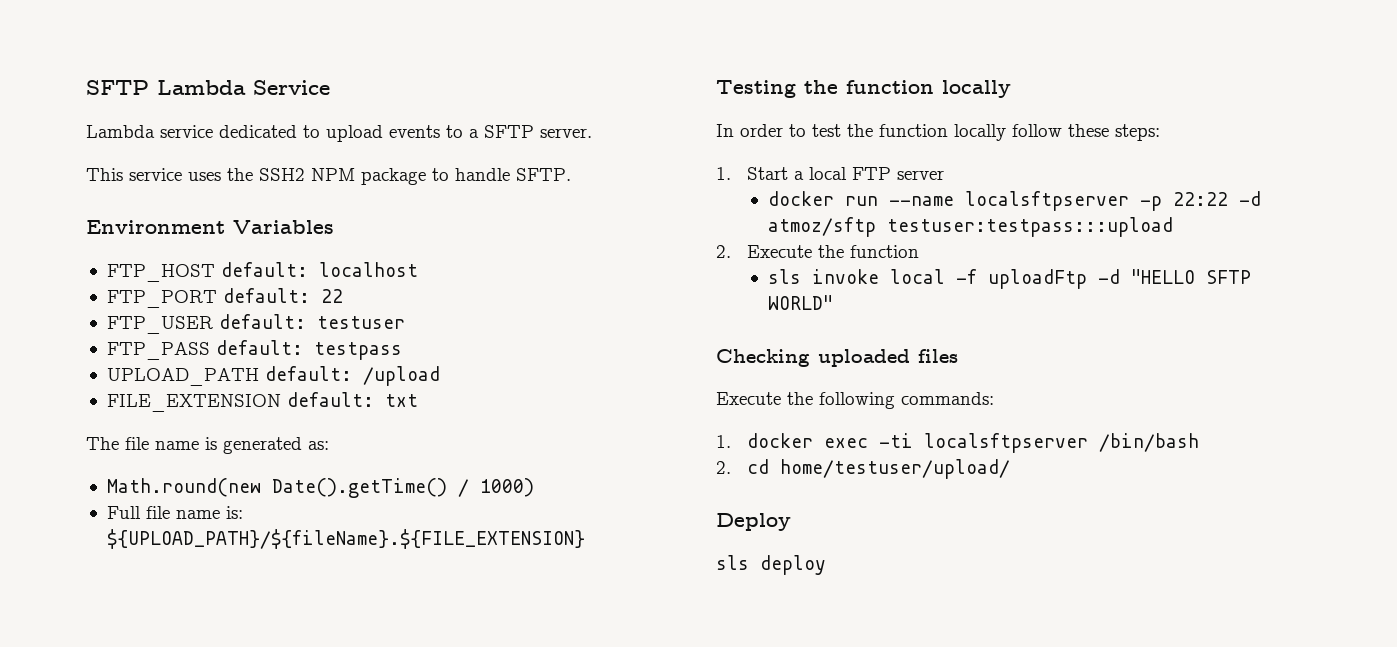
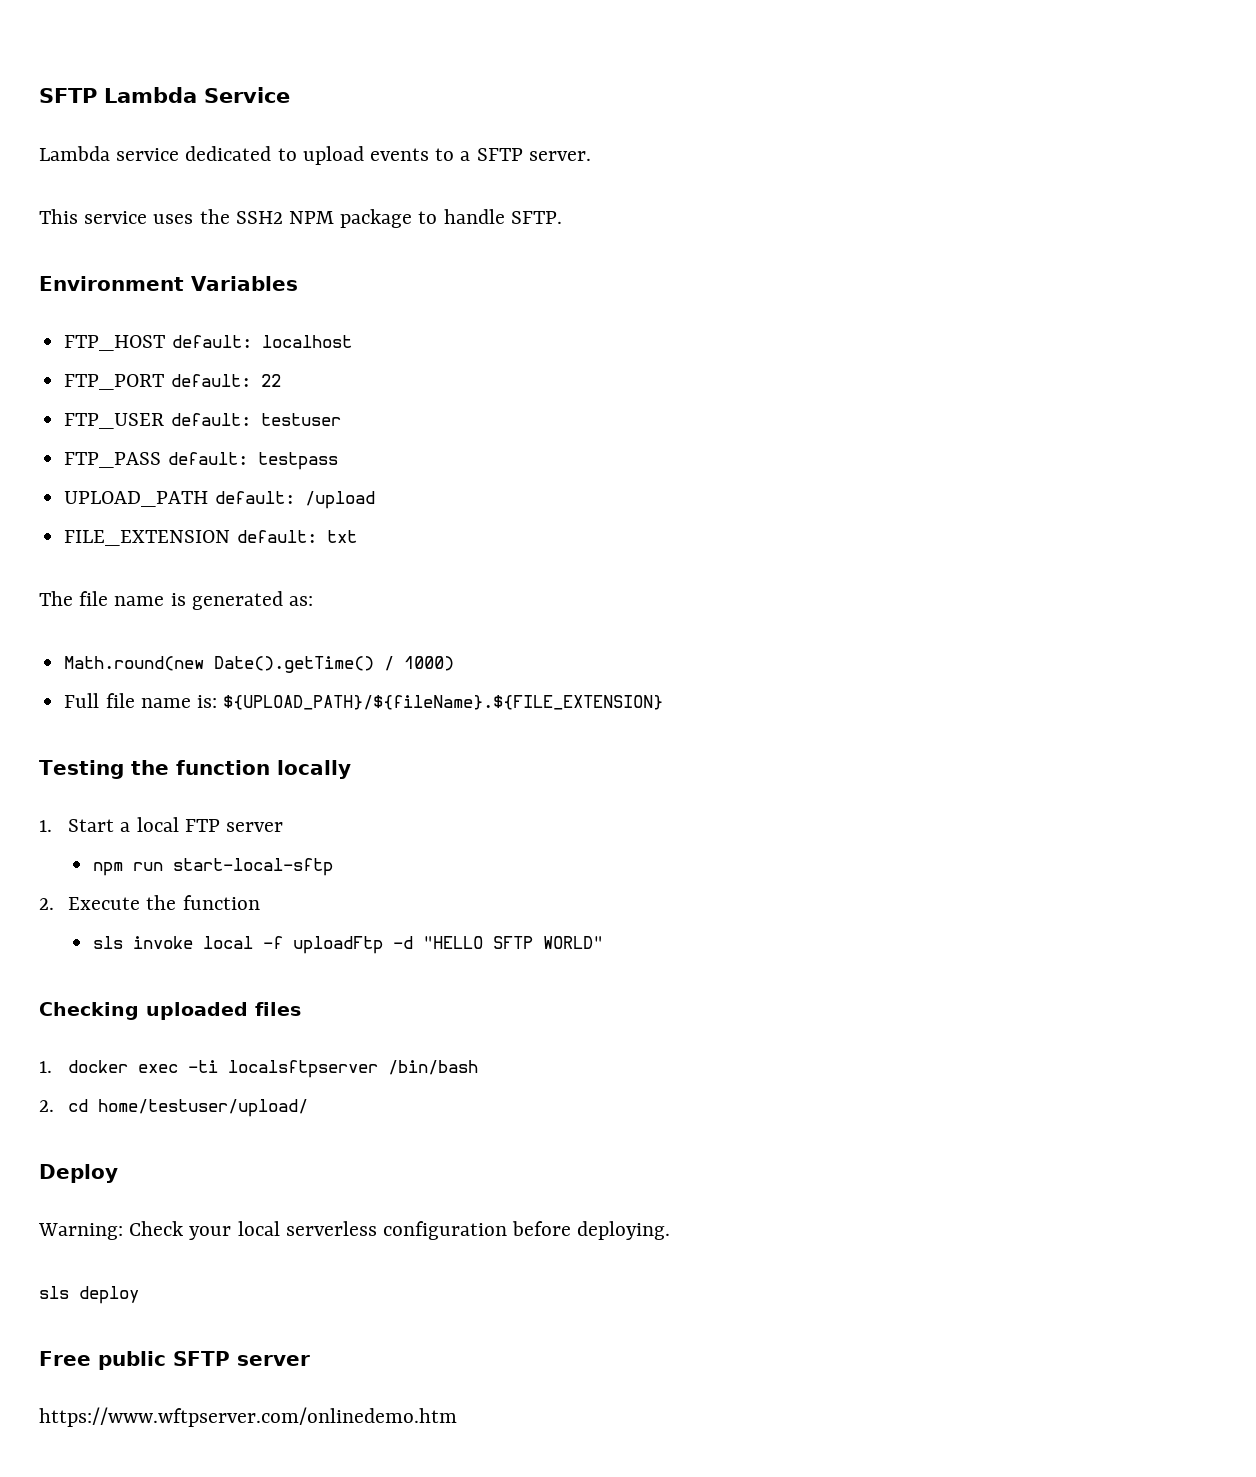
[716,124,1160,141] // In order to test the function locally follow these steps: -> (351, 769) none
[768,191,1262,211] [768,217,1174,237] docker run --name localsftpserver -p 22:22 -d atmoz/sftp testuser:testpass:::upload -> [93,858,334,876] npm run start-local-sftp
[716,392,994,409] // Execute the following commands: -> (301, 1009) none
[716,555,826,575] sls deploy -> [38,1221,671,1240] [39,1286,139,1304] [39,1351,310,1370] [39,1407,457,1427] Warning: Check your local serverless configuration before deploying. // sls deploy // Free public SFTP server // https://www.wftpserver.com/onlinedemo.htm

